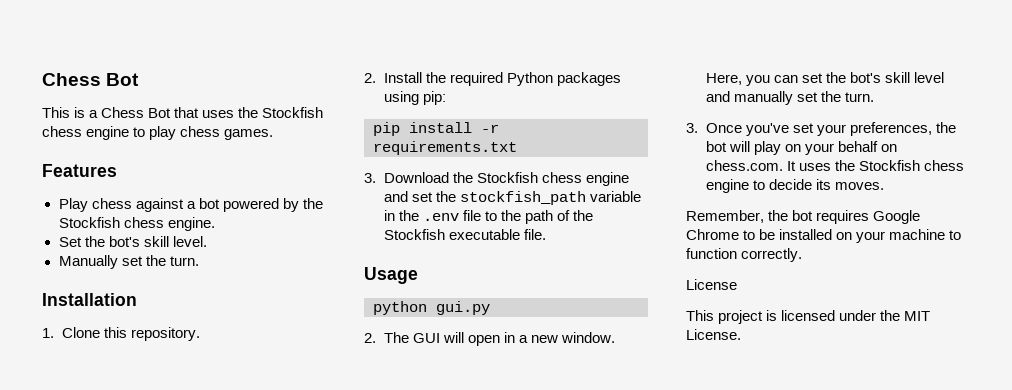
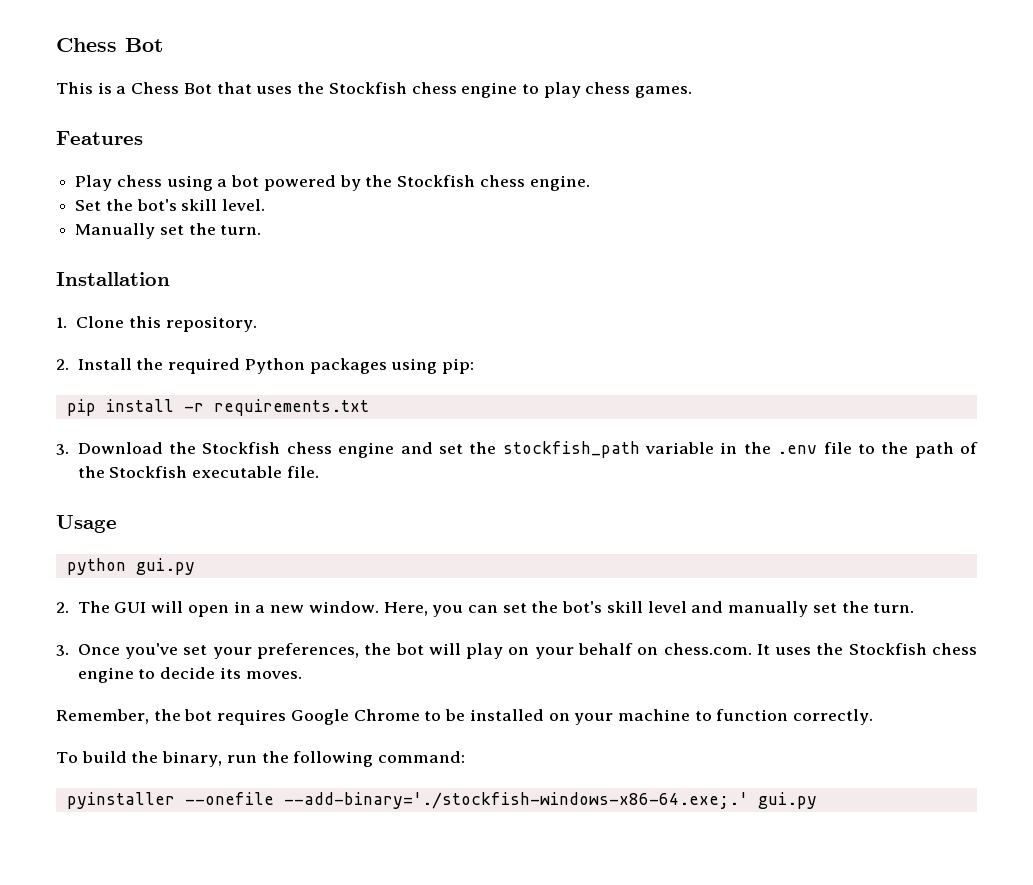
[135,198,184,212] against -> [166,175,213,191] using
[686,279,737,290] [686,310,931,324] [686,329,741,340] License // This project is licensed under the MIT License. -> [56,751,466,767] [66,792,817,809] To build the binary, run the following command: // pyinstaller --onefile --add-binary='./stockfish-windows-x86-64.exe;.' gui.py

